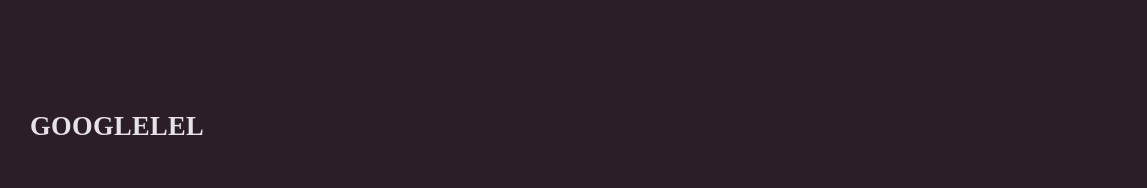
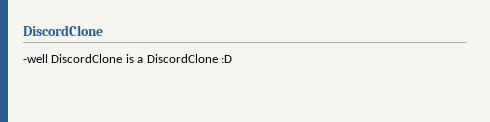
[30,117,204,135] GOOGLELEL -> [23,25,103,36] [23,54,232,63] DiscordClone // -well DiscordClone is a DiscordClone :D

